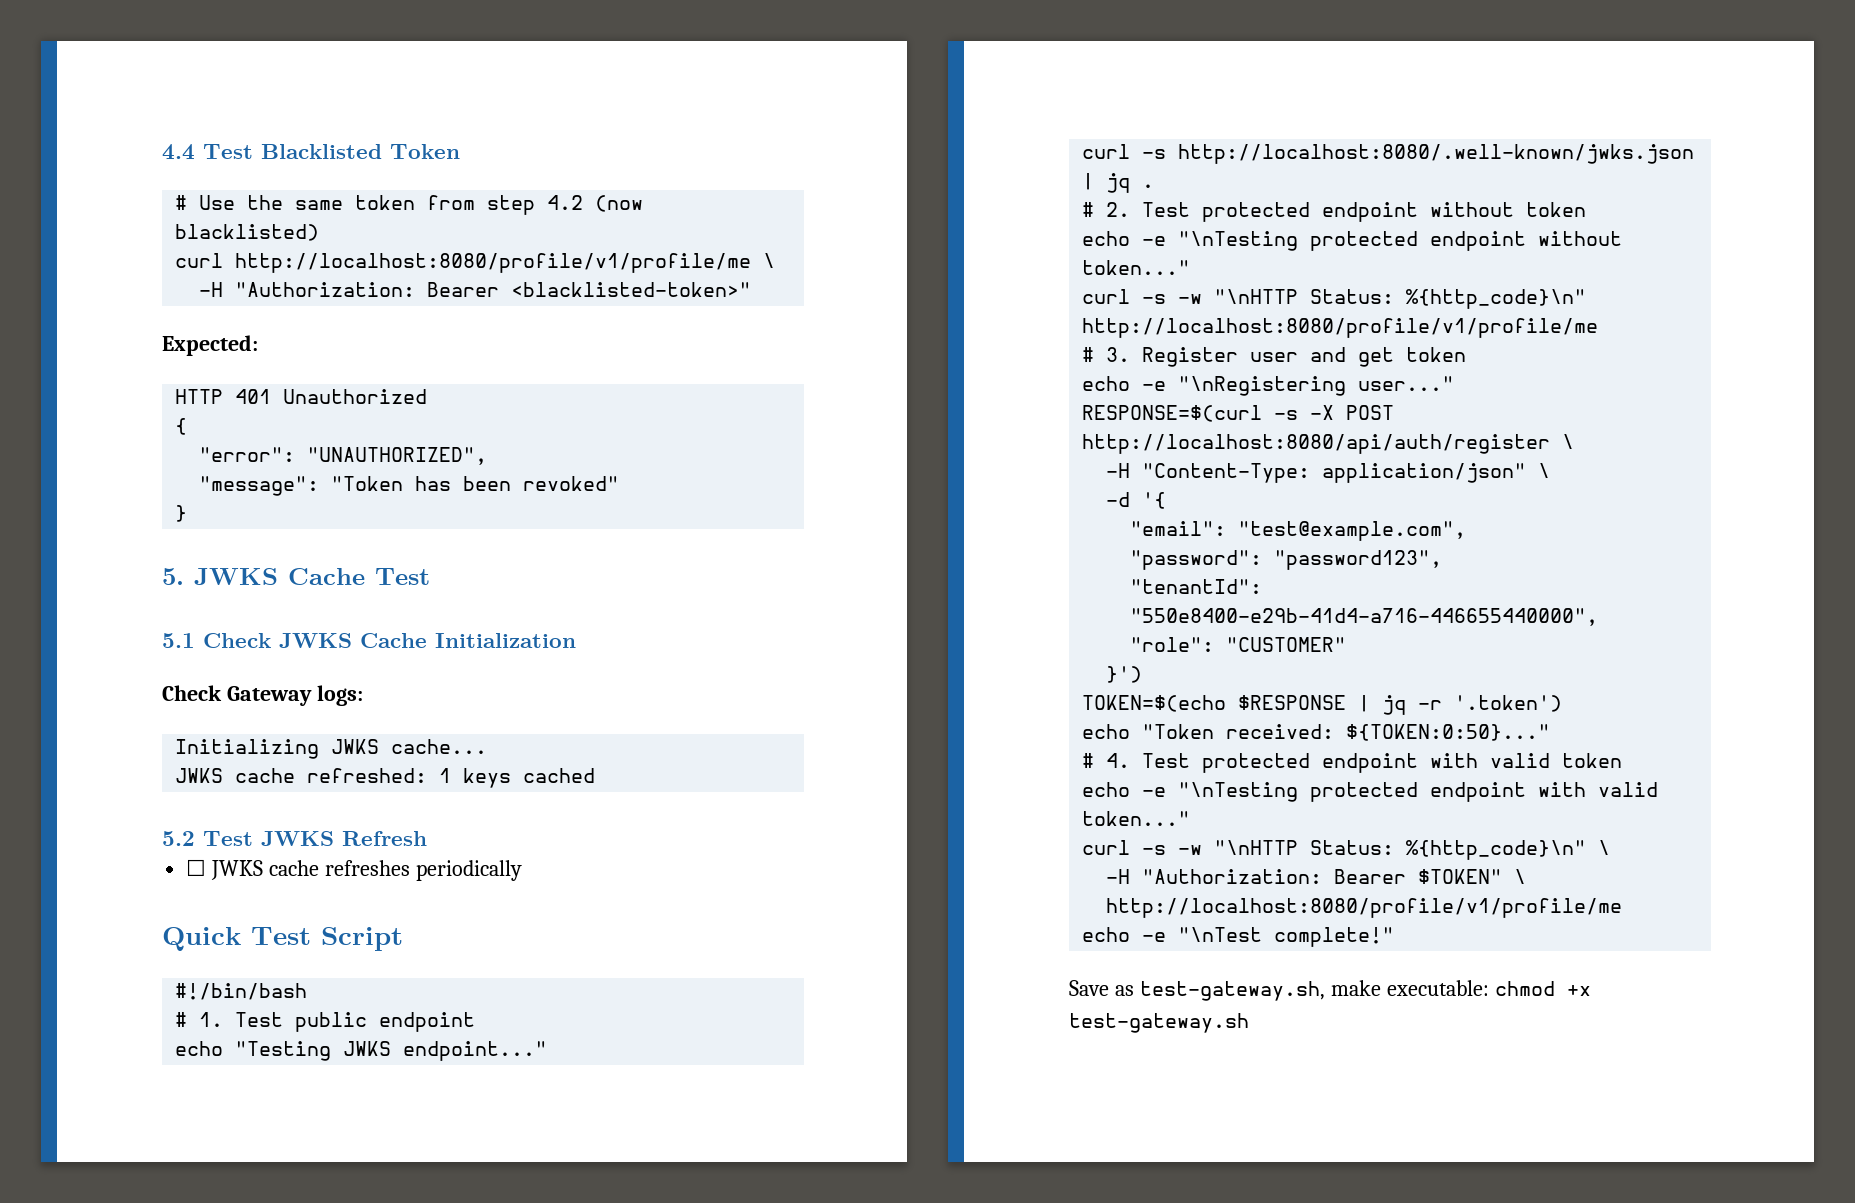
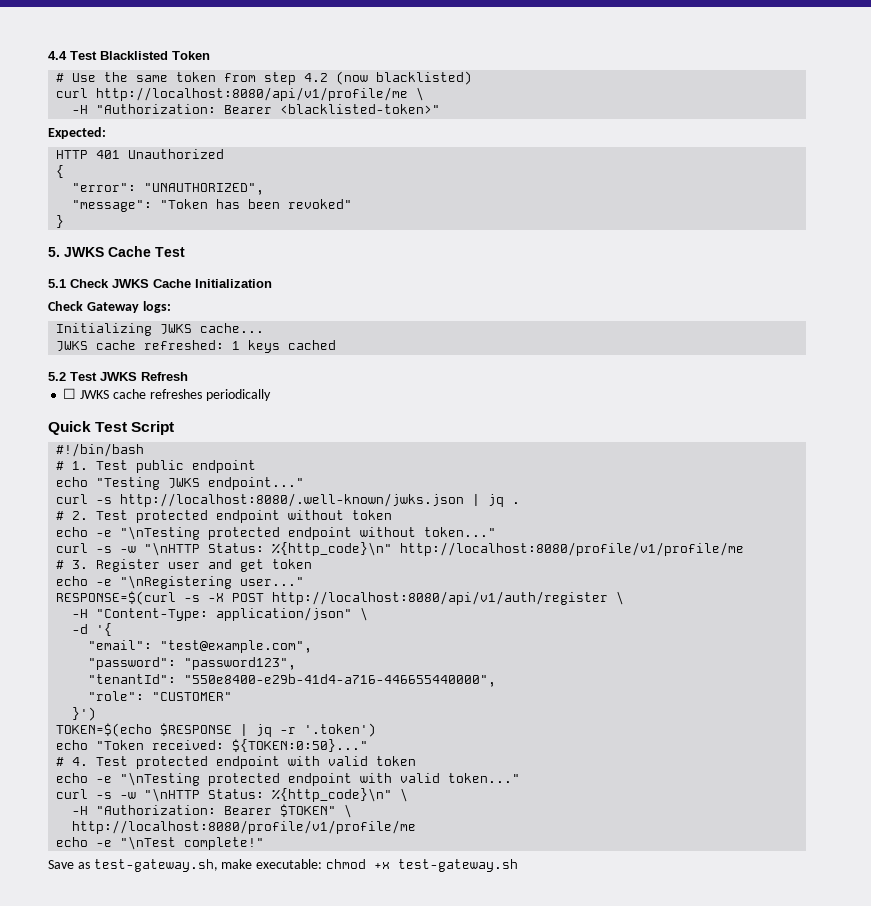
[235,253,752,273] http://localhost:8080/profile/v1/profile/me -> [96,87,409,101] http://localhost:8080/api/v1/profile/me
[1082,434,1551,454] http://localhost:8080/api/auth/register -> [272,591,609,605] http://localhost:8080/api/v1/auth/register

